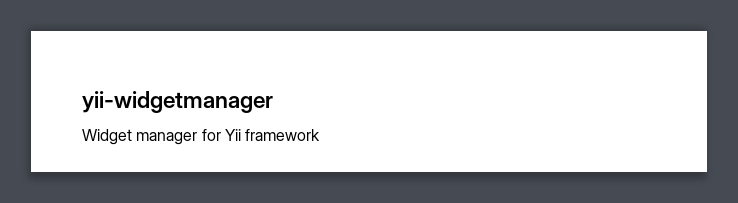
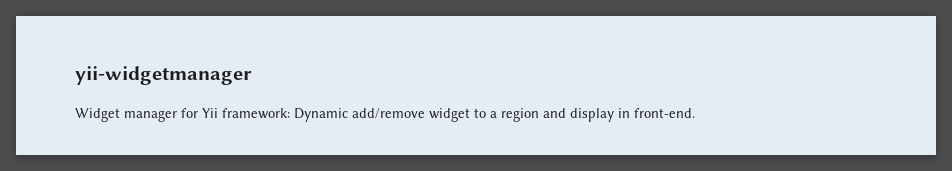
[245,129,321,141] framework -> [222,108,695,122] framework: Dynamic add/remove widget to a region and display in front-end.

